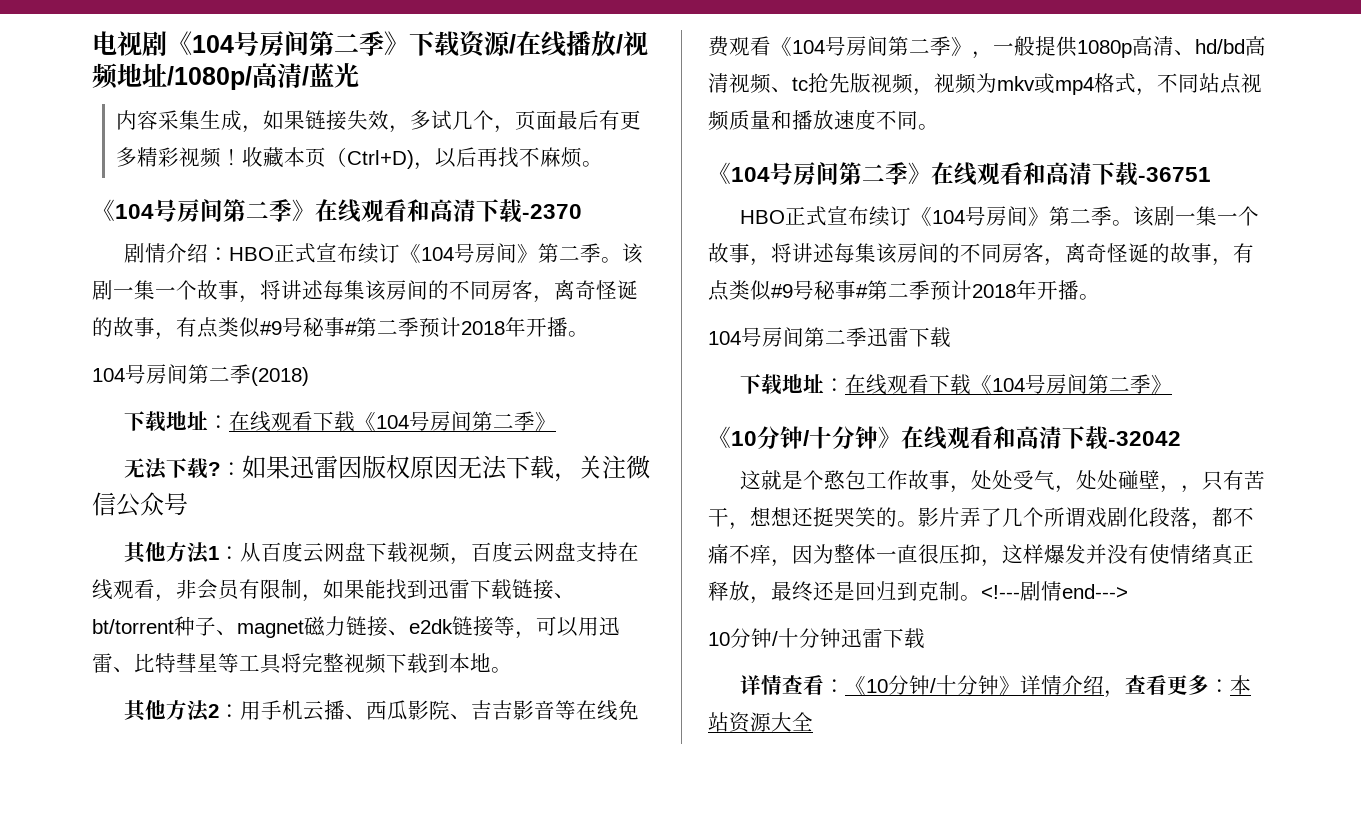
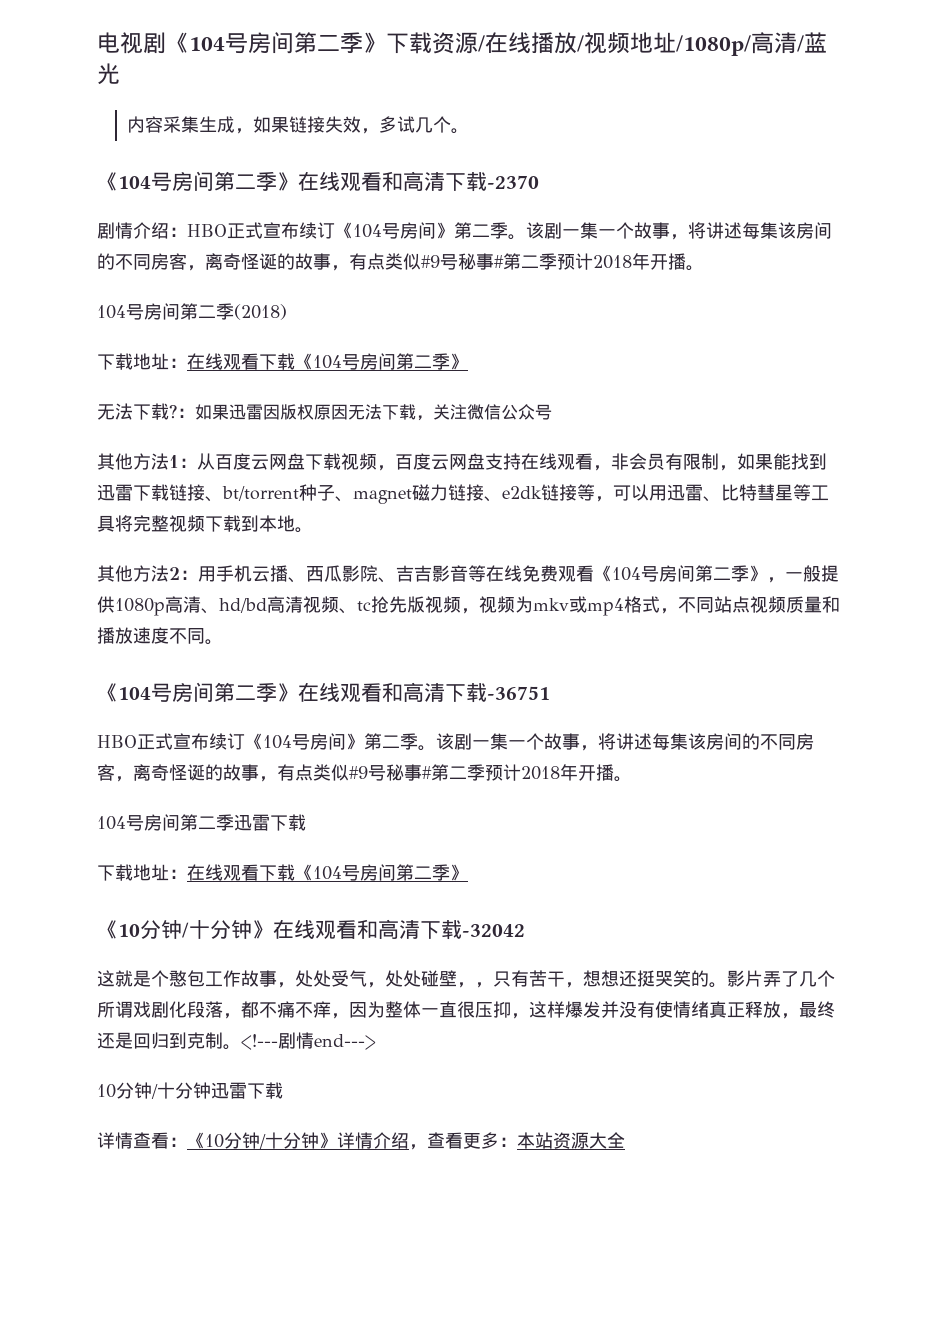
[494,110,642,133] [116,147,583,170] ，页面最后有更多精彩视频！收藏本页（Ctrl+D)，以后再找不麻烦 -> (452, 124) none

